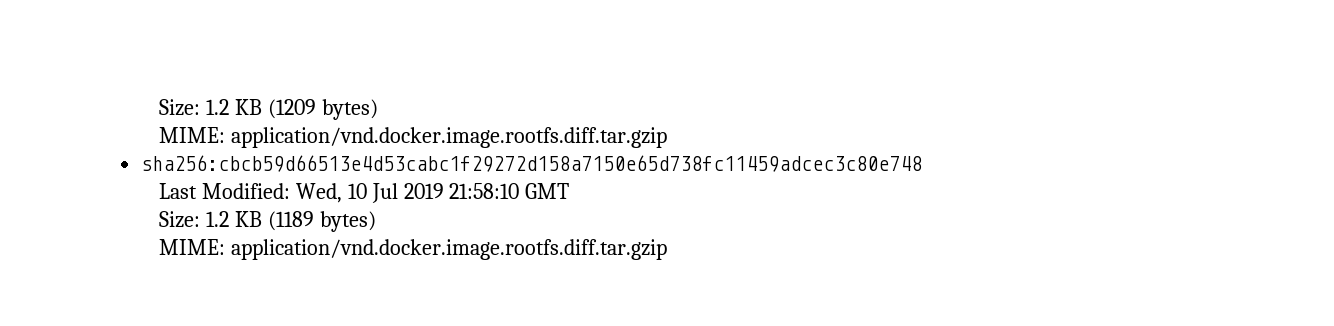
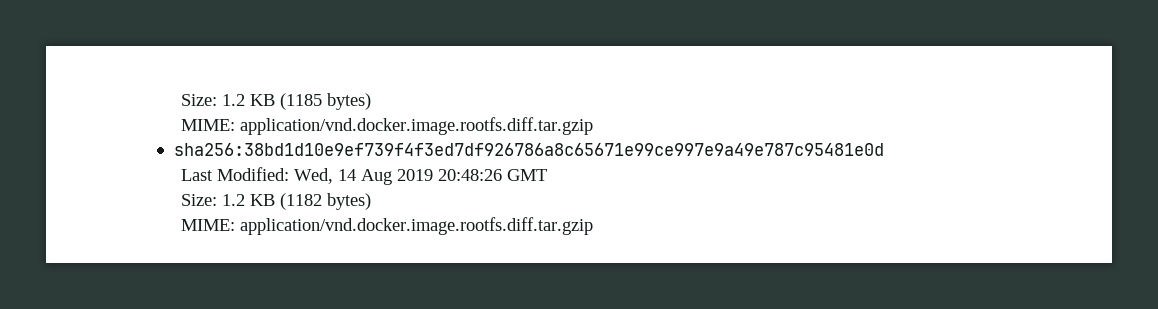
[158,99,316,119] Size: 1.2 KB (1209 -> [181,93,323,110] Size: 1.2 KB (1185
[141,155,923,172] sha256:cbcb59d66513e4d53cabc1f29272d158a7150e65d738fc11459adcec3c80e748 -> [173,143,884,156] sha256:38bd1d10e9ef739f4f3ed7df926786a8c65671e99ce997e9a49e787c95481e0d
[347,183,520,203] 10 Jul 2019 21:58:10 -> [338,169,503,185] 14 Aug 2019 20:48:26
[267,211,314,231] (1189 -> [280,193,323,210] (1182

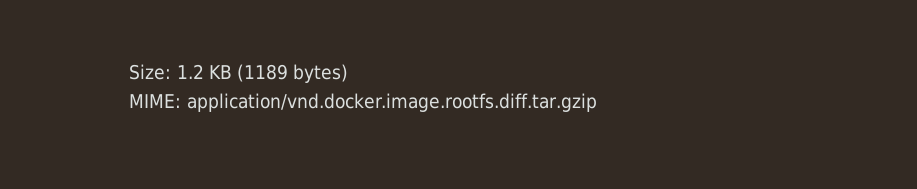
[181,93,372,110] [181,117,594,135] [173,143,884,156] [181,167,548,185] [181,193,372,210] [181,217,594,235] Size: 1.2 KB (1185 bytes) // MIME: application/vnd.docker.image.rootfs.diff.tar.gzip // sha256:38bd1d10e9ef739f4f3ed7df926786a8c65671e99ce997e9a49e787c95481e0d // Last Modified: Wed, 14 Aug 2019 20:48:26 GMT // Size: 1.2 KB (1182 bytes) // MIME: application/vnd.docker.image.rootfs.diff.tar.gzip -> [129,64,348,83] [129,93,598,112] Size: 1.2 KB (1189 bytes) // MIME: application/vnd.docker.image.rootfs.diff.tar.gzip

